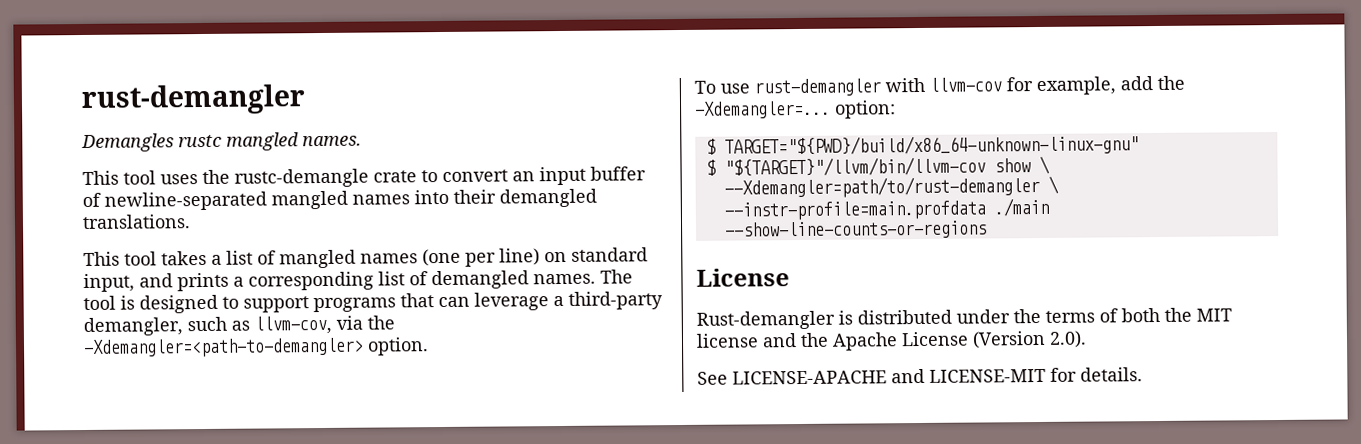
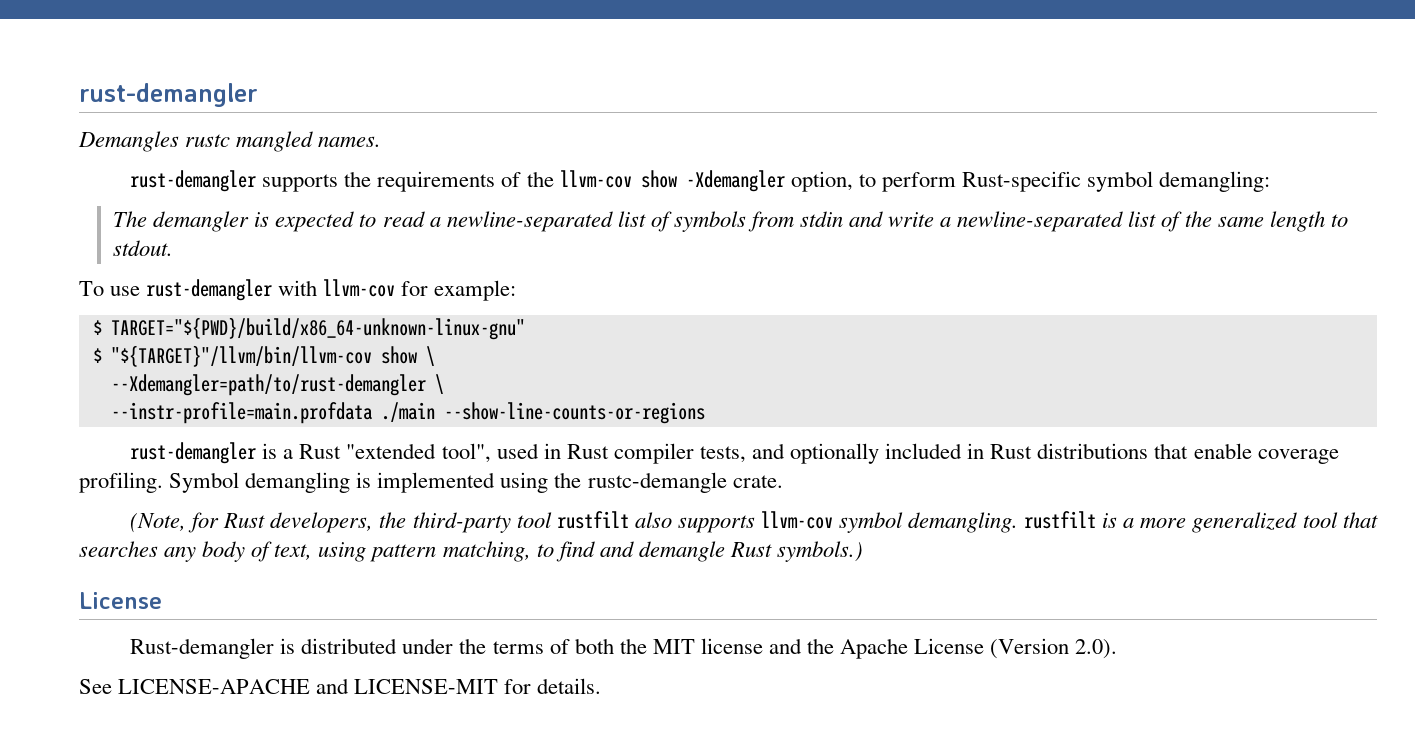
[82,166,646,188] [82,188,597,211] [82,214,191,230] [83,247,648,269] [83,269,633,293] [83,291,663,314] [83,315,395,337] [83,337,429,359] This tool uses the rustc-demangle crate to convert an input buffer of newline-separated mangled names into their demangled translations. // This tool takes a list of mangled names (one per line) on standard input, and prints a corresponding list of demangled names. The tool is designed to support programs that can leverage a third-party demangler, such as llvm-cov, via the -Xdemangler=<path-to-demangler> option. -> [130,170,1271,192] [113,211,1348,232] [113,240,174,256] rust-demangler supports the requirements of the llvm-cov show -Xdemangler option, to perform Rust-specific symbol demangling: // The demangler is expected to read a newline-separated list of symbols from stdin and write a newline-separated list of the same length to stdout.
[1036,75,1185,96] [694,100,896,119] example, add the -Xdemangler=... option: -> [434,280,517,301] example:
(987, 230) none -> [130,442,1339,464] [79,472,783,493] [130,511,1378,533] [79,541,863,562] // rust-demangler is a Rust "extended tool", used in Rust compiler tests, and optionally included in Rust distributions that enable coverage profiling. Symbol demangling is implemented using the rustc-demangle crate. // (Note, for Rust developers, the third-party tool rustfilt also supports llvm-cov symbol demangling. rustfilt is a more generalized tool that searches any body of text, using pattern matching, to find and demangle Rust symbols.)

